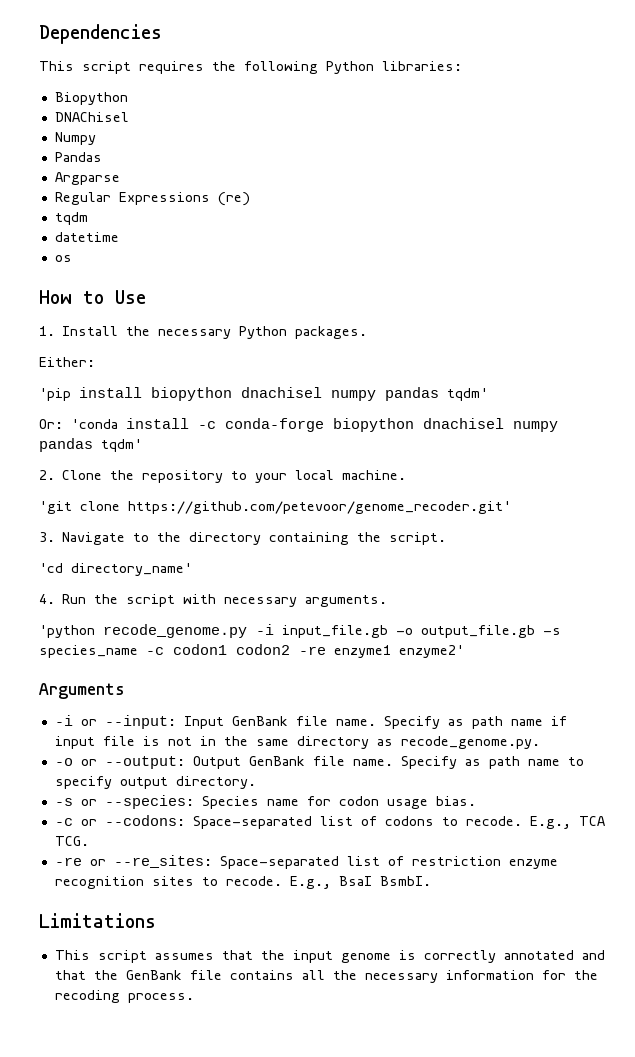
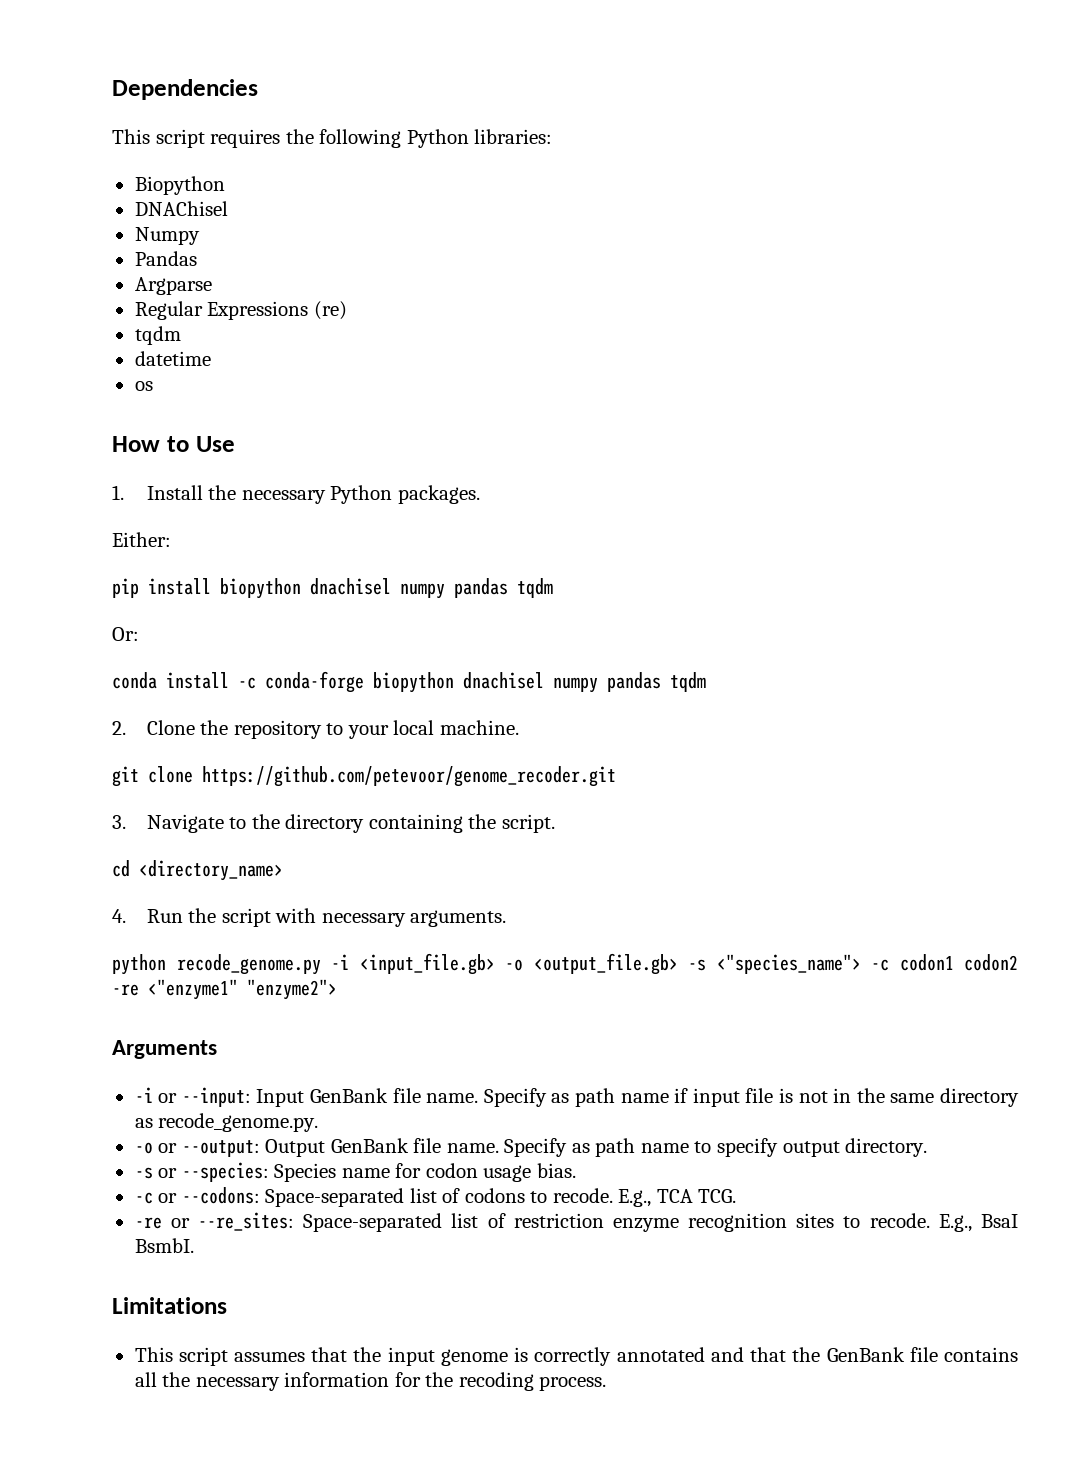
[39,388,71,401] 'pip -> [112,578,139,598] pip
[447,388,488,401] tqdm' -> [517,578,553,598] tqdm
[71,419,118,429] 'conda -> [112,672,157,689] // conda
[101,439,142,452] tqdm' -> [670,672,706,692] tqdm
[39,501,511,514] 'git clone https://github.com/petevoor/genome_recoder.git' -> [112,766,616,787] git clone https://github.com/petevoor/genome_recoder.git
[39,563,192,576] 'cd directory_name' -> [112,860,283,881] cd <directory_name>
[39,625,95,638] 'python -> [112,954,166,975] python
[282,625,561,638] [39,645,138,658] input_file.gb -o output_file.gb -s species_name -> [359,953,861,975] <input_file.gb> -o <output_file.gb> -s <"species_name">
[334,645,464,658] enzyme1 enzyme2' -> [148,979,337,1000] <"enzyme1" "enzyme2">

